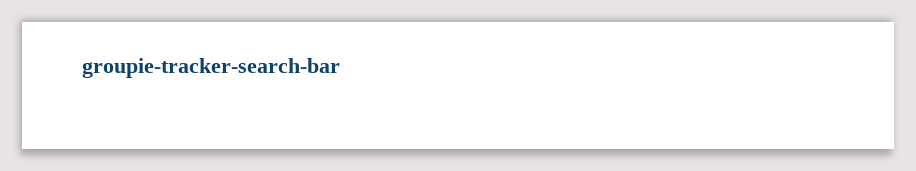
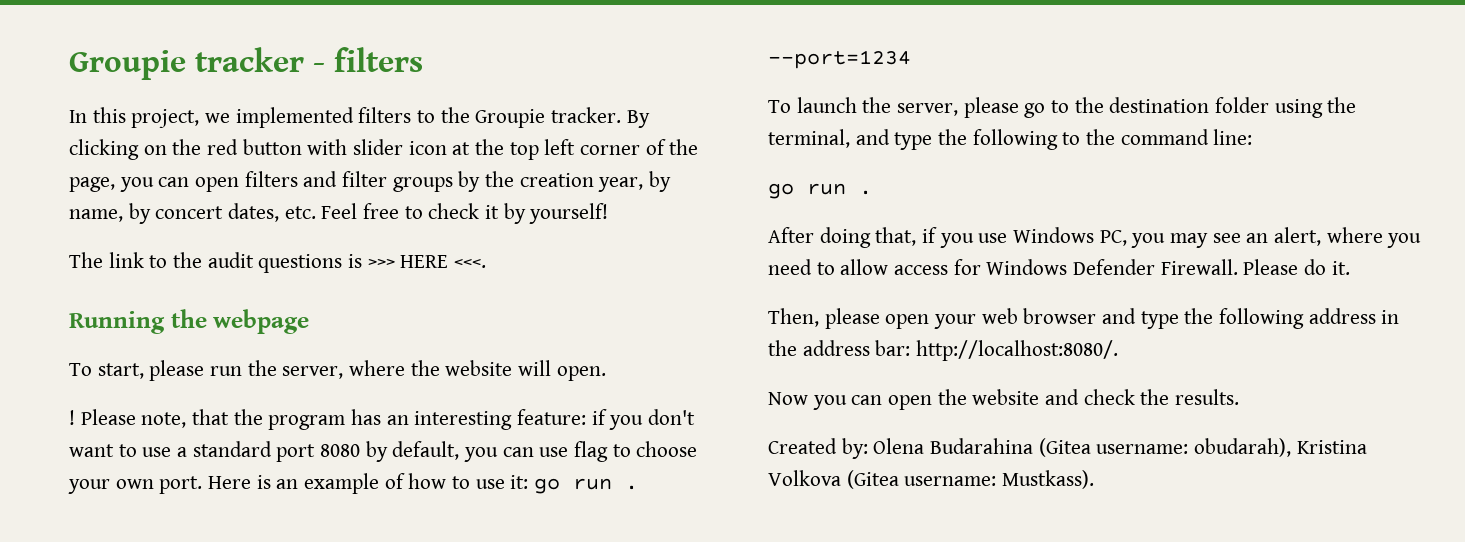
[82,58,340,78] groupie-tracker-search-bar -> [69,47,423,80] [69,107,650,128] [69,139,699,160] [69,171,672,192] [69,203,609,224] [69,252,487,273] [69,309,310,334] [69,360,606,381] [69,409,696,430] [69,441,698,462] [68,473,639,494] [768,50,911,69] [768,97,1357,118] [768,129,1253,150] [768,183,872,199] [768,227,1422,248] [768,259,1350,275] [768,308,1400,329] [768,340,1119,361] [768,389,1240,410] [768,438,1367,459] [768,470,1095,489] Groupie tracker - filters // In this project, we implemented filters to the Groupie tracker. By clicking on the red button with slider icon at the top left corner of the page, you can open filters and filter groups by the creation year, by name, by concert dates, etc. Feel free to check it by yourself! // The link to the audit questions is >>> HERE <<<. // Running the webpage // To start, please run the server, where the website will open. // ! Please note, that the program has an interesting feature: if you don't want to use a standard port 8080 by default, you can use flag to choose your own port. Here is an example of how to use it: go run . --port=1234 // To launch the server, please go to the destination folder using the terminal, and type the following to the command line: // go run . // After doing that, if you use Windows PC, you may see an alert, where you need to allow access for Windows Defender Firewall. Please do it. // Then, please open your web browser and type the following address in the address bar: http://localhost:8080/. // Now you can open the website and check the results. // Created by: Olena Budarahina (Gitea username: obudarah), Kristina Volkova (Gitea username: Mustkass).

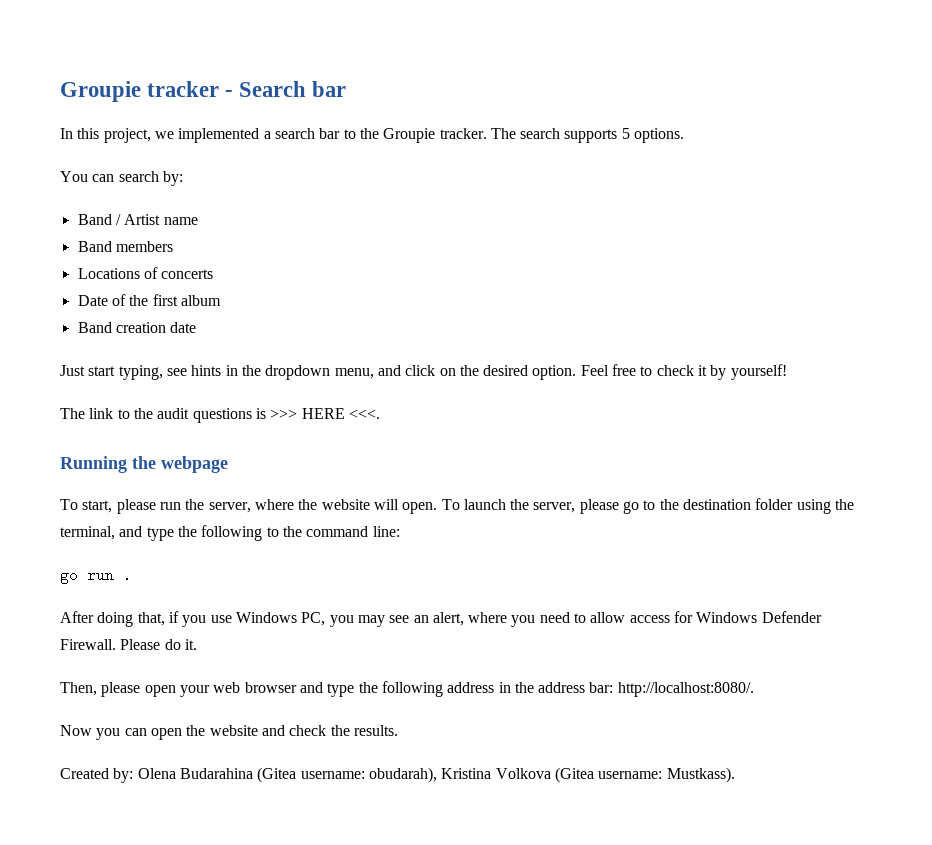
[334,47,423,72] filters -> [239,81,347,97] Search bar
[358,107,412,123] filters -> [263,128,341,139] a search bar
[626,110,650,128] [69,139,699,160] [69,171,672,192] [69,203,316,224] By clicking on the red button with slider icon at the top left corner of the page, you can open filters and filter groups by the creation year, by name, by concert dates, etc. -> [490,128,685,143] [60,171,183,186] [77,214,198,225] [77,241,173,252] [77,267,214,279] [77,294,221,306] [77,322,197,333] [60,365,577,380] The search supports 5 options. // You can search by: // Band / Artist name // Band members // Locations of concerts // Date of the first album // Band creation date // Just start typing, see hints in the dropdown menu, and click on the desired option.
[69,409,696,430] [69,441,698,462] [68,473,639,494] [768,50,911,69] // ! Please note, that the program has an interesting feature: if you don't want to use a standard port 8080 by default, you can use flag to choose your own port. Here is an example of how to use it: go run . --port=1234 // -> (438, 508) none

